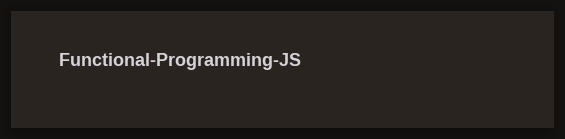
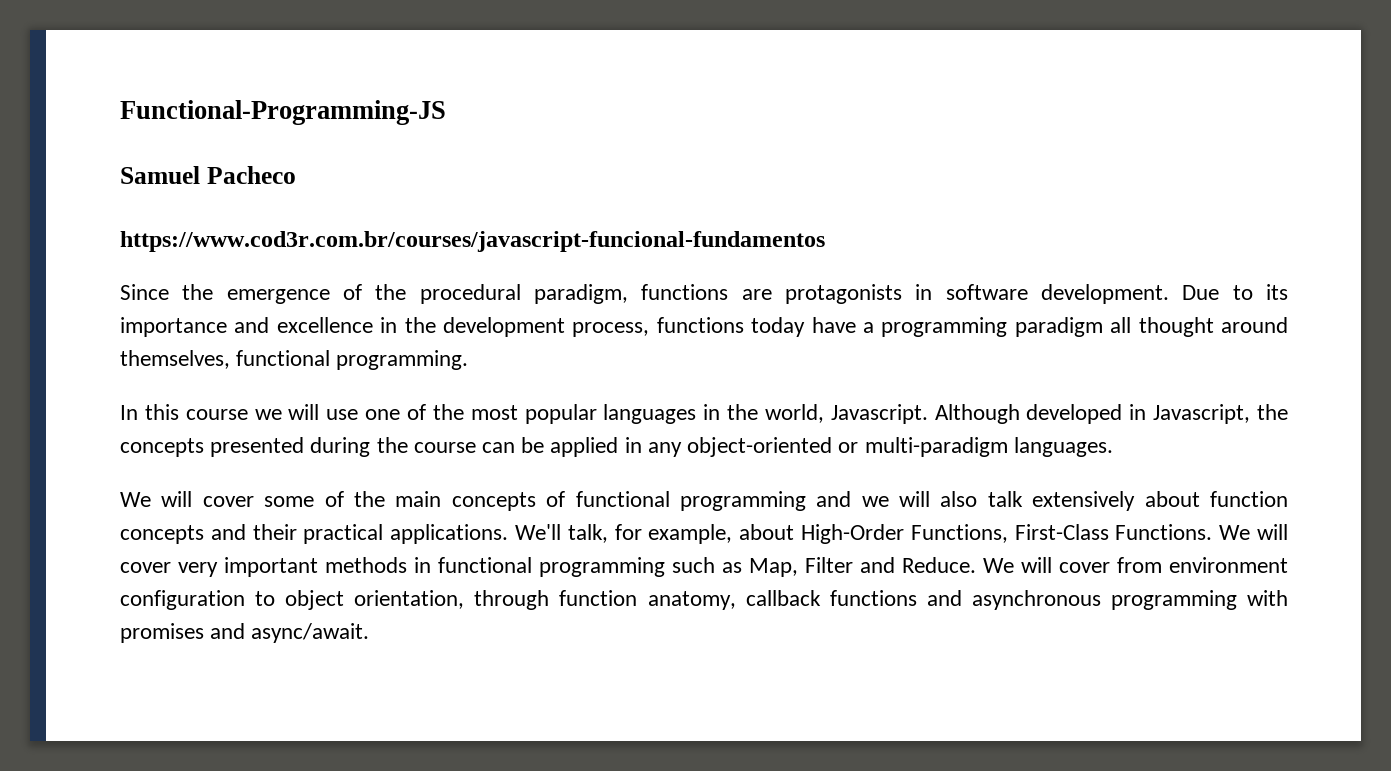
(301, 61) none -> [120,166,296,184] [120,231,825,252] [120,284,1288,304] [120,317,1288,337] [120,350,469,370] [120,404,1288,424] [120,437,1113,457] [120,491,1289,511] [120,524,1288,544] [120,557,1288,577] [120,590,1289,610] [120,623,370,643] // Samuel Pacheco // https://www.cod3r.com.br/courses/javascript-funcional-fundamentos // Since the emergence of the procedural paradigm, functions are protagonists in software development. Due to its importance and excellence in the development process, functions today have a programming paradigm all thought around themselves, functional programming. // In this course we will use one of the most popular languages in the world, Javascript. Although developed in Javascript, the concepts presented during the course can be applied in any object-oriented or multi-paradigm languages. // We will cover some of the main concepts of functional programming and we will also talk extensively about function concepts and their practical applications. We'll talk, for example, about High-Order Functions, First-Class Functions. We will cover very important methods in functional programming such as Map, Filter and Reduce. We will cover from environment configuration to object orientation, through function anatomy, callback functions and asynchronous programming with promises and async/await.

